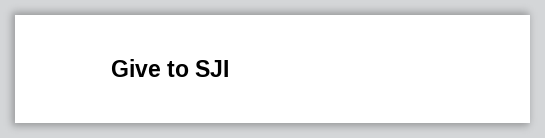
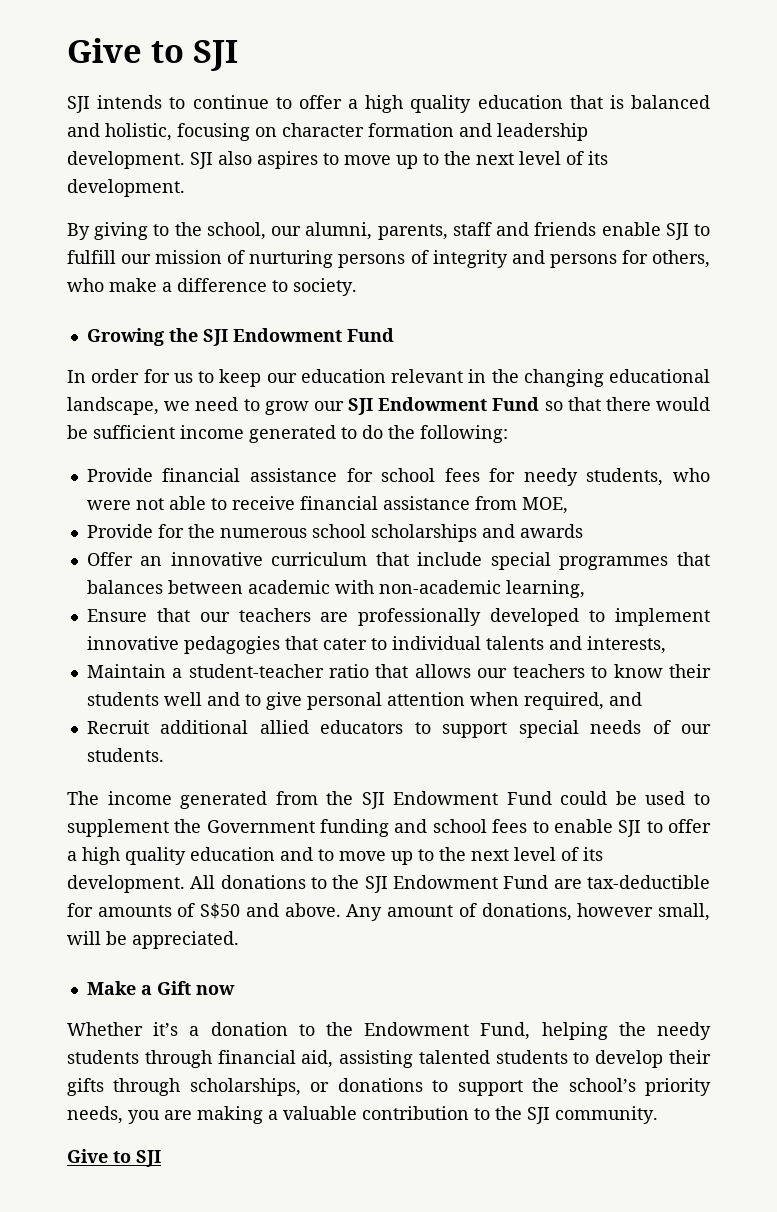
[111,59,230,77] Give to SJI -> [67,38,238,71] [67,95,710,113] [67,123,588,141] [67,151,608,169] [67,179,185,197] [67,222,711,240] [67,250,710,268] [67,278,357,296] [86,328,394,346] [67,369,710,387] [67,397,710,415] [67,425,508,443] [86,468,710,486] [86,496,568,514] [86,524,583,542] [86,552,710,570] [86,580,585,598] [86,608,710,626] [86,636,666,654] [86,664,711,678] [86,692,642,710] [86,720,712,738] [86,748,164,762] [67,791,710,809] [67,819,712,837] [67,847,603,865] [67,875,710,893] [67,903,711,921] [67,931,239,949] [86,981,235,995] [67,1022,711,1040] [67,1050,711,1068] [67,1078,712,1096] [67,1106,658,1124] [67,1149,161,1167] Give to SJI // SJI intends to continue to offer a high quality education that is balanced and holistic, focusing on character formation and leadership development. SJI also aspires to move up to the next level of its development. // By giving to the school, our alumni, parents, staff and friends enable SJI to fulfill our mission of nurturing persons of integrity and persons for others, who make a difference to society. // Growing the SJI Endowment Fund // In order for us to keep our education relevant in the changing educational landscape, we need to grow our SJI Endowment Fund so that there would be sufficient income generated to do the following: // Provide financial assistance for school fees for needy students, who were not able to receive financial assistance from MOE, // Provide for the numerous school scholarships and awards // Offer an innovative curriculum that include special programmes that balances between academic with non-academic learning, // Ensure that our teachers are professionally developed to implement innovative pedagogies that cater to individual talents and interests, // Maintain a student-teacher ratio that allows our teachers to know their students well and to give personal attention when required, and // Recruit additional allied educators to support special needs of our students. // The income generated from the SJI Endowment Fund could be used to supplement the Government funding and school fees to enable SJI to offer a high quality education and to move up to the next level of its development. All donations to the SJI Endowment Fund are tax-deductible for amounts of S$50 and above. Any amount of donations, however small, will be appreciated. // Make a Gift now // Whether it’s a donation to the Endowment Fund, helping the needy students through financial aid, assisting talented students to develop their gifts through scholarships, or donations to support the school’s priority needs, you are making a valuable contribution to the SJI community. // Give to SJI

